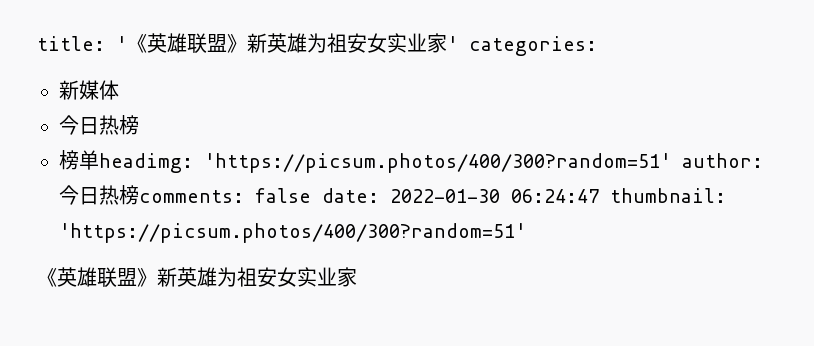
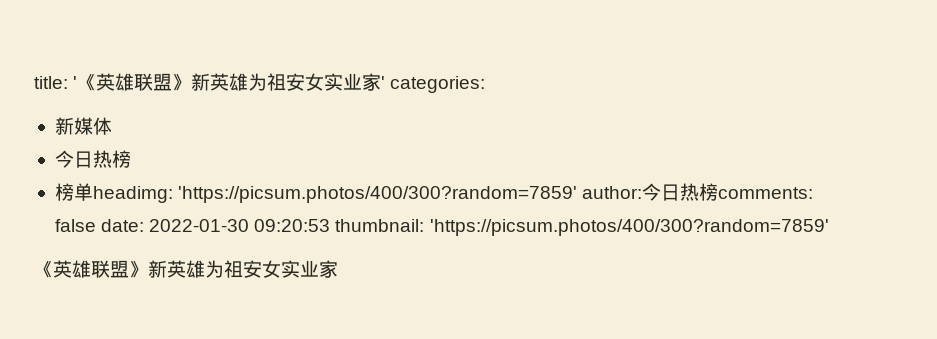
[204,153,671,173] 'https://picsum.photos/400/300?random=51' -> [178,186,578,203] 'https://picsum.photos/400/300?random=7859'
[511,188,726,203] [59,223,526,243] 06:24:47 thumbnail: 'https://picsum.photos/400/300?random=51' -> [254,219,829,236] 09:20:53 thumbnail: 'https://picsum.photos/400/300?random=7859'

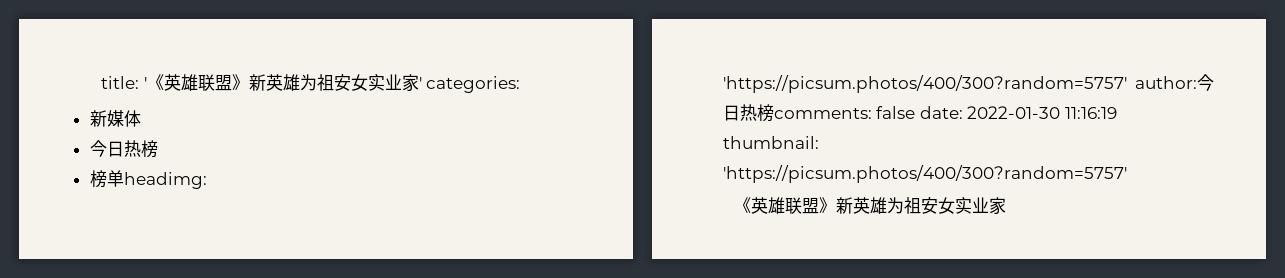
[178,186,578,203] 'https://picsum.photos/400/300?random=7859' -> [722,75,1127,93] 'https://picsum.photos/400/300?random=5757'
[254,219,829,236] 09:20:53 thumbnail: 'https://picsum.photos/400/300?random=7859' -> [1065,107,1118,119] [722,136,819,149] [722,165,1127,183] 11:16:19 thumbnail: 'https://picsum.photos/400/300?random=5757'

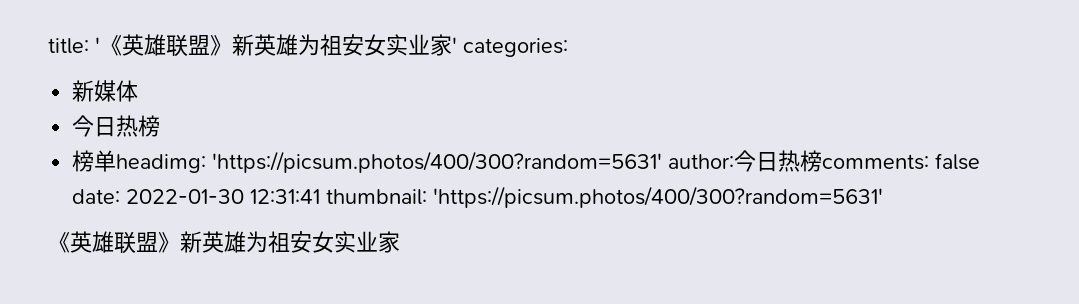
[722,75,1127,93] 'https://picsum.photos/400/300?random=5757' -> [212,151,663,173] 'https://picsum.photos/400/300?random=5631'
[1065,107,1118,119] [722,136,819,149] [722,165,1127,183] 11:16:19 thumbnail: 'https://picsum.photos/400/300?random=5757' -> [250,186,884,208] 12:31:41 thumbnail: 'https://picsum.photos/400/300?random=5631'

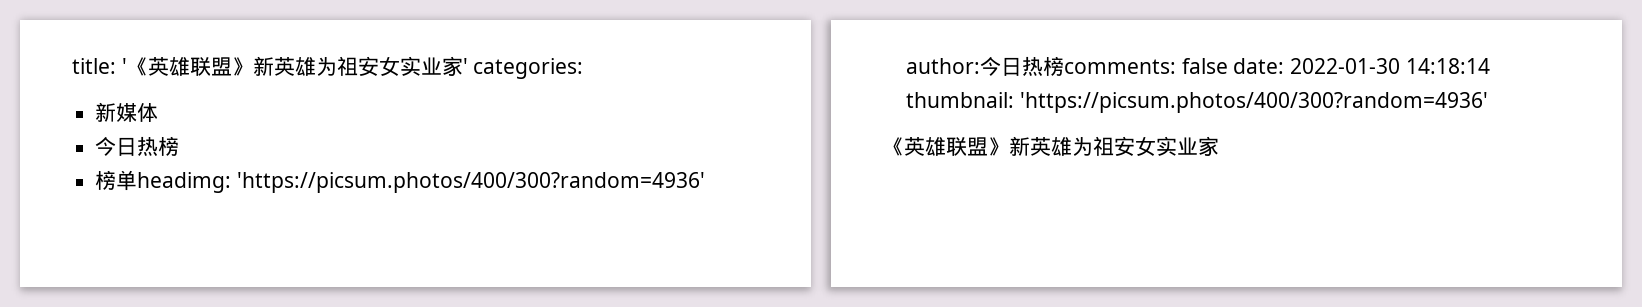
[212,151,663,173] 'https://picsum.photos/400/300?random=5631' -> [236,172,705,193] 'https://picsum.photos/400/300?random=4936'
[250,186,884,208] 12:31:41 thumbnail: 'https://picsum.photos/400/300?random=5631' -> [1405,58,1490,74] [906,92,1488,113] 14:18:14 thumbnail: 'https://picsum.photos/400/300?random=4936'

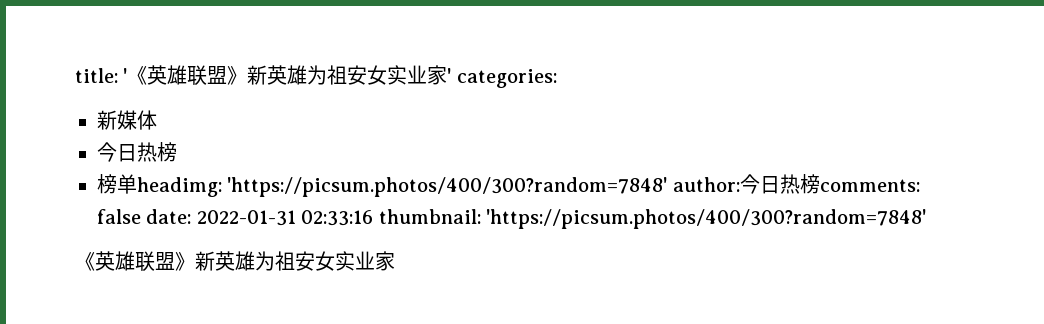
[236,172,705,193] 'https://picsum.photos/400/300?random=4936' -> [227,177,668,197] 'https://picsum.photos/400/300?random=7848'
[1290,58,1490,74] [906,92,1488,113] 2022-01-30 14:18:14 thumbnail: 'https://picsum.photos/400/300?random=4936' -> [196,209,926,229] 2022-01-31 02:33:16 thumbnail: 'https://picsum.photos/400/300?random=7848'

